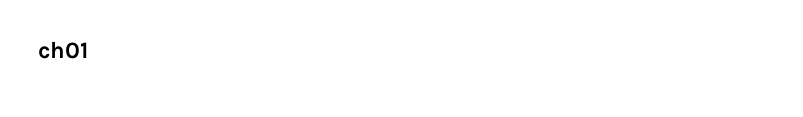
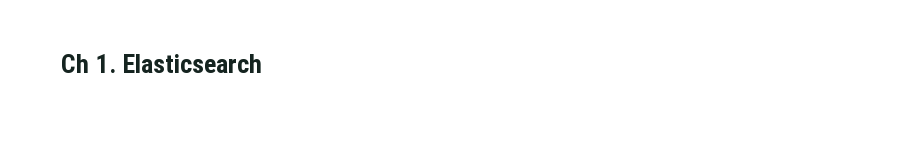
[38,41,88,59] ch01 -> [61,54,263,73] Ch 1. Elasticsearch

